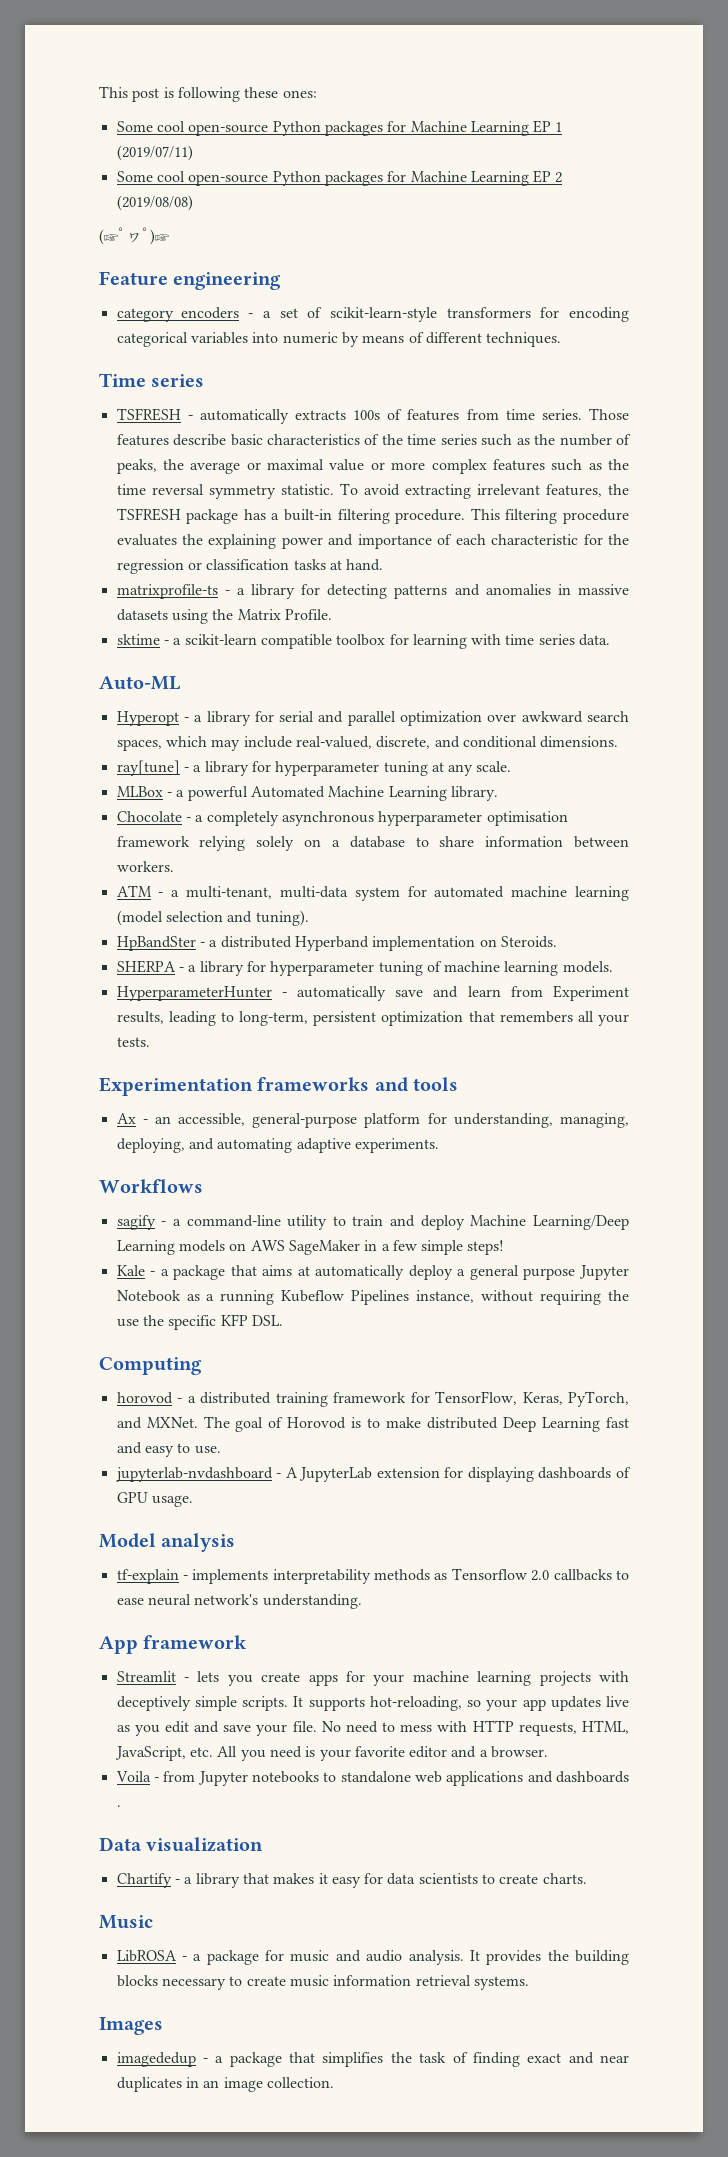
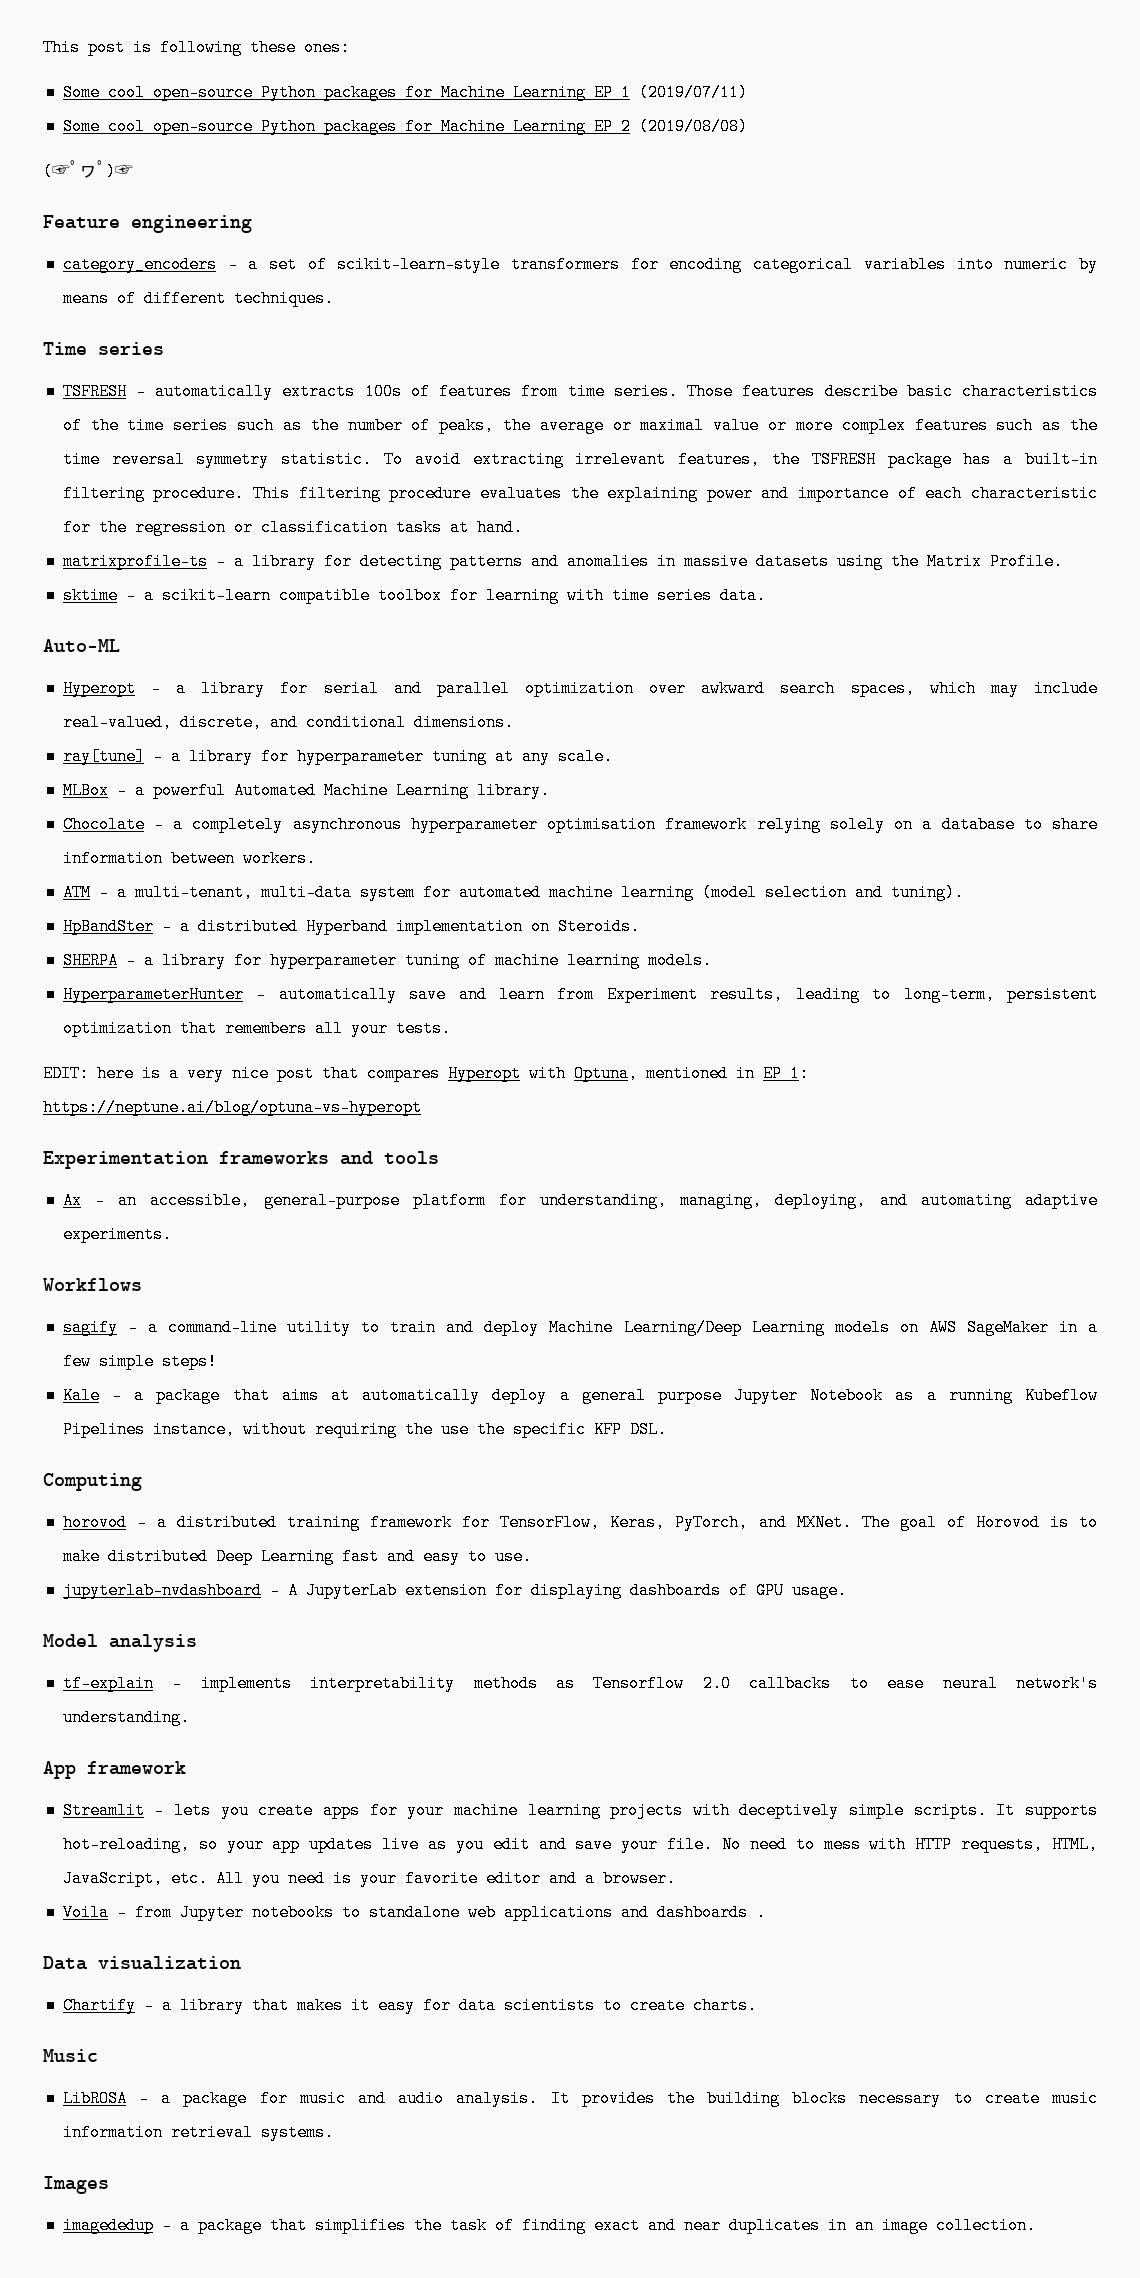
(150, 1042) none -> [43,1065,809,1082] [43,1099,422,1116] // EDIT: here is a very nice post that compares Hyperopt with Optuna, mentioned in EP 1: https://neptune.ai/blog/optuna-vs-hyperopt

